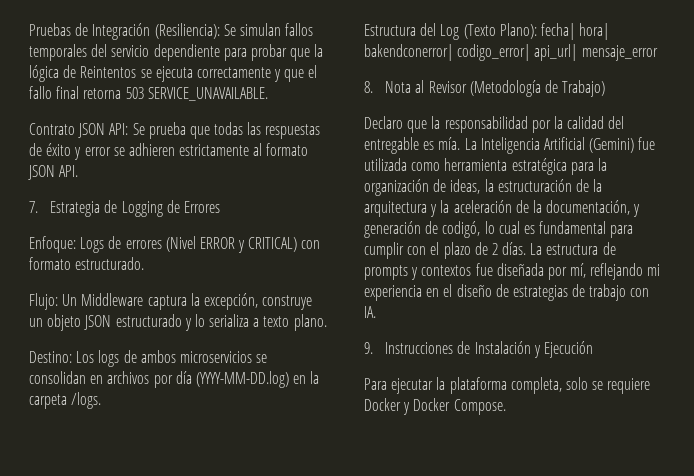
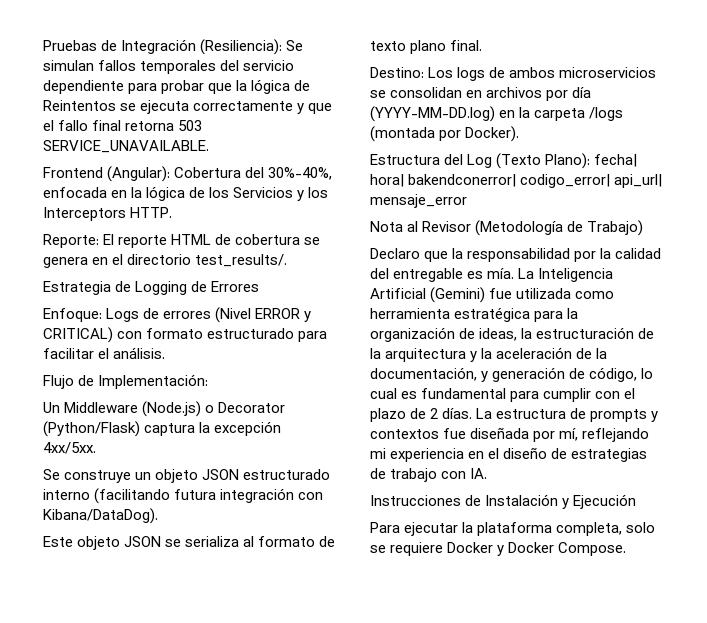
[29,122,321,139] [29,143,309,160] [28,165,79,180] [29,201,38,213] Contrato JSON API: Se prueba que todas las respuestas de éxito y error se adhieren estrictamente al formato JSON API. // 7. -> [43,166,333,182] [43,186,329,201] [43,207,173,221] [43,234,321,248] [43,254,288,268] Frontend (Angular): Cobertura del 30%-40%, enfocada en la lógica de los Servicios y los Interceptors HTTP. // Reporte: El reporte HTML de cobertura se genera en el directorio test_results/. //
[75,257,145,270] [29,293,258,310] estructurado. // Flujo: Un Middleware captura la excepción, -> [207,328,328,342] [43,347,166,359] [43,374,209,389] [43,401,286,417] [43,421,282,437] [43,442,96,454] [43,469,60,480] estructurado para facilitar el análisis. // Flujo de Implementación: // Un Middleware (Node.js) o Decorator (Python/Flask) captura la excepción 4xx/5xx. // Se
[184,314,327,331] y lo serializa a texto plano. -> [43,488,324,504] [43,508,158,524] [43,536,336,550] [370,40,483,54] interno (facilitando futura integración con Kibana/DataDog). // Este objeto JSON se serializa al formato de texto plano final.
[71,392,102,409] /logs. -> [589,107,624,121] [370,126,520,142] /logs (montada por Docker).
[364,81,373,93] 8. -> (467, 201) none
[442,221,481,238] codigó, -> [589,367,638,382] código,
[364,342,373,354] 9. -> (488, 473) none

